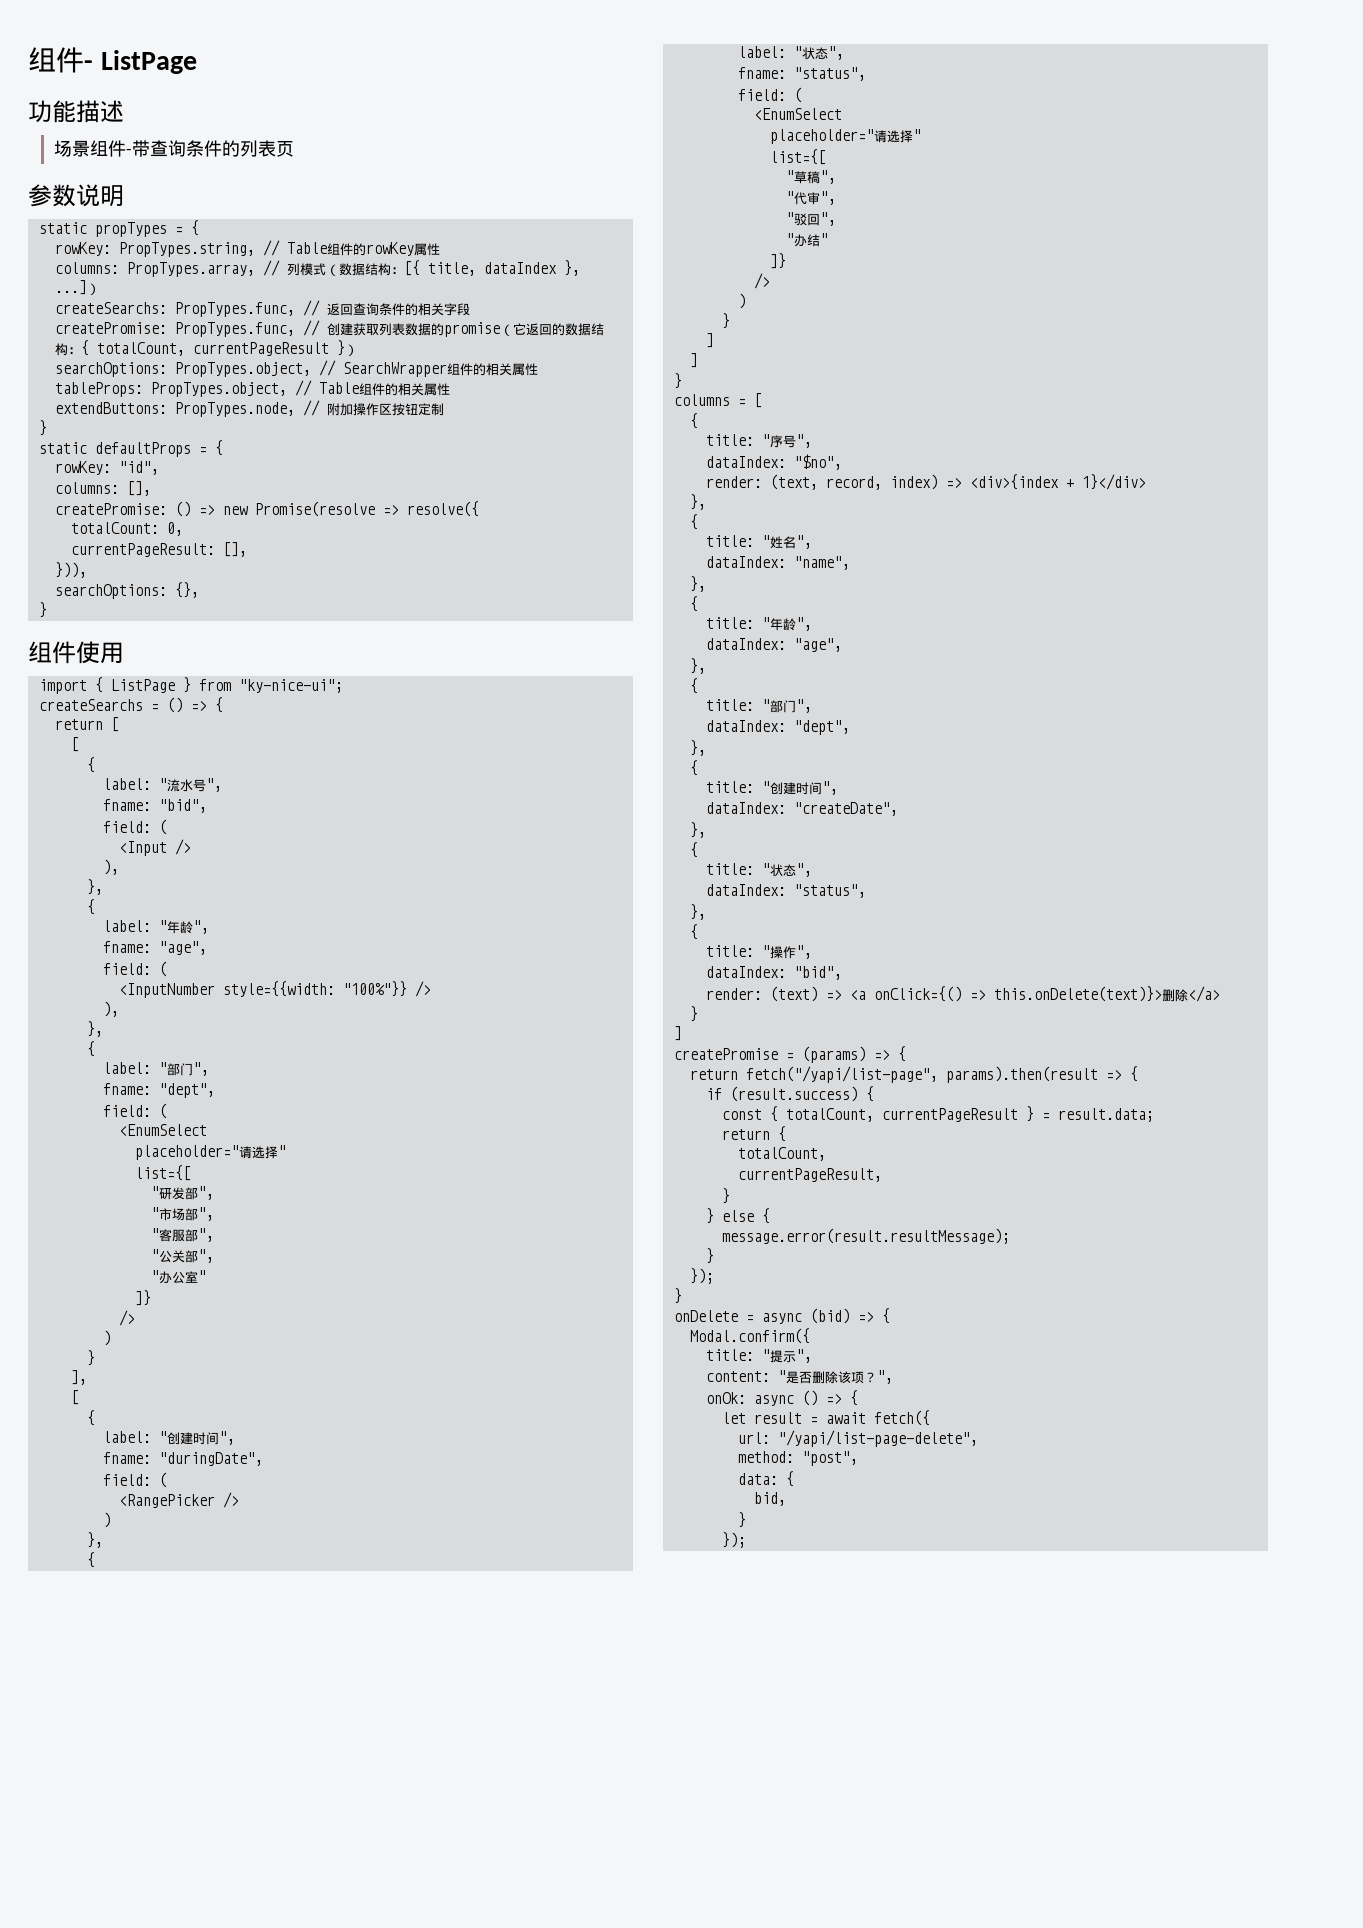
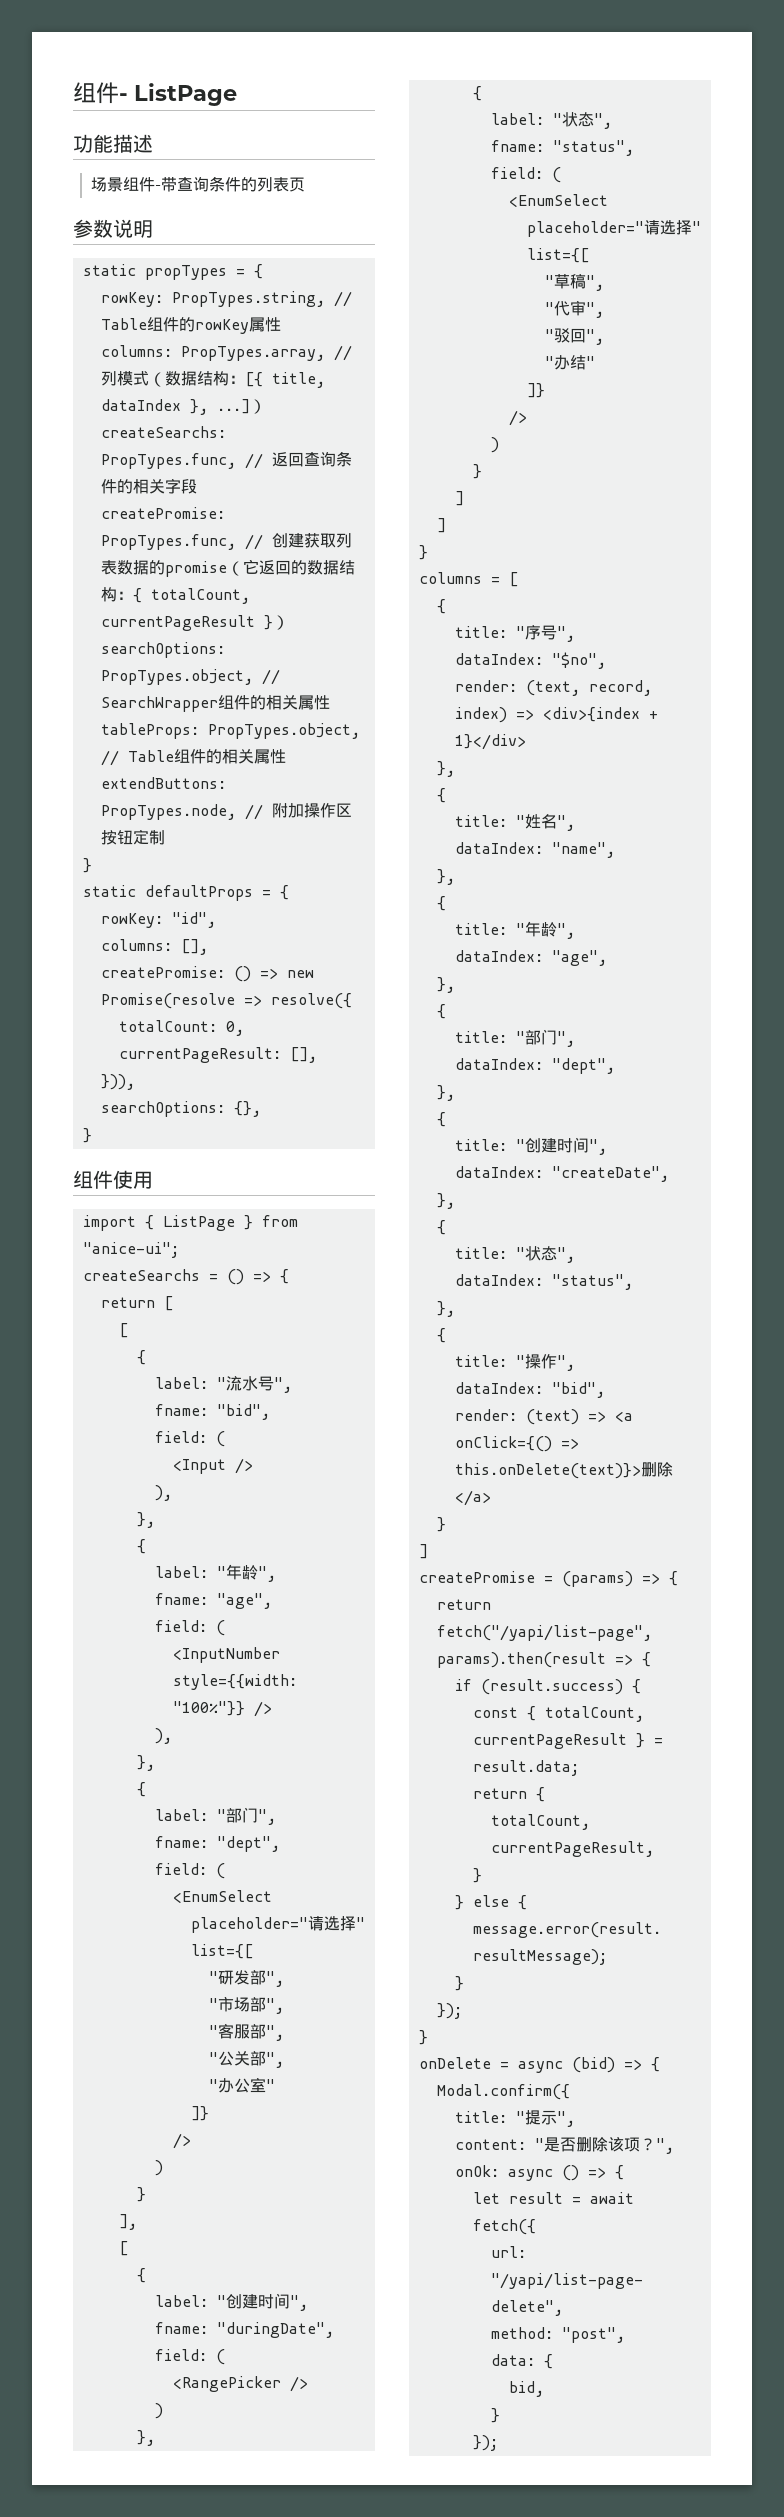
[238,679,343,693] "ky-nice-ui"; -> [82,1242,179,1258] "anice-ui";

